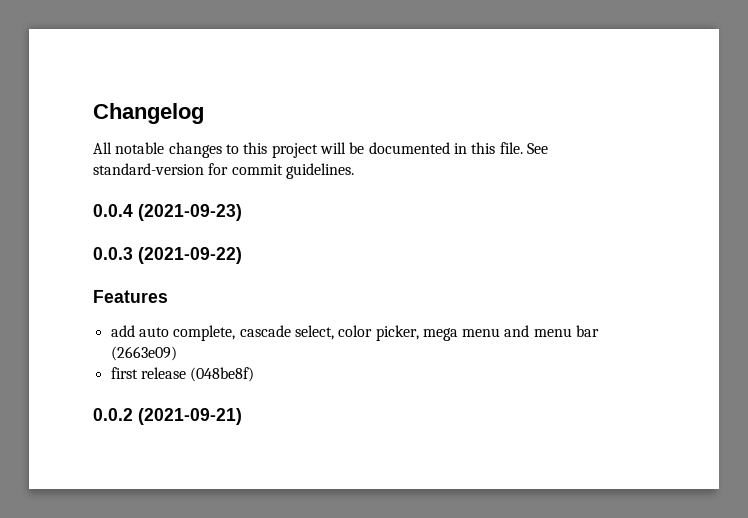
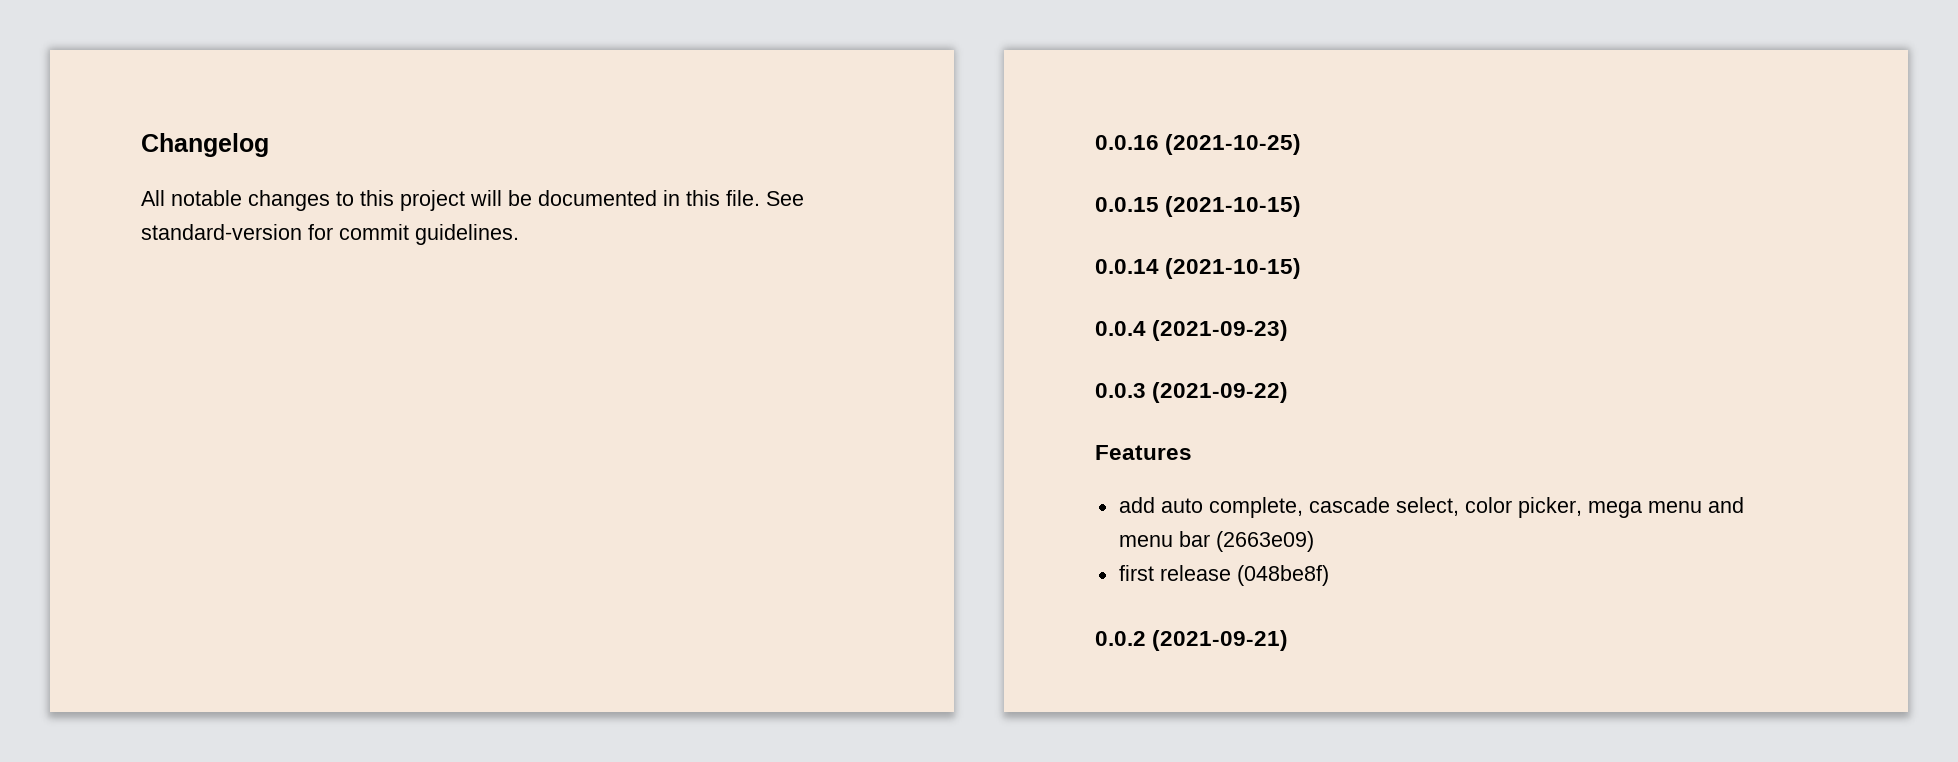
(354, 171) none -> [1095,134,1302,155] [1095,196,1302,217] [1095,258,1302,279] // 0.0.16 (2021-10-25) // 0.0.15 (2021-10-15) // 0.0.14 (2021-10-15)

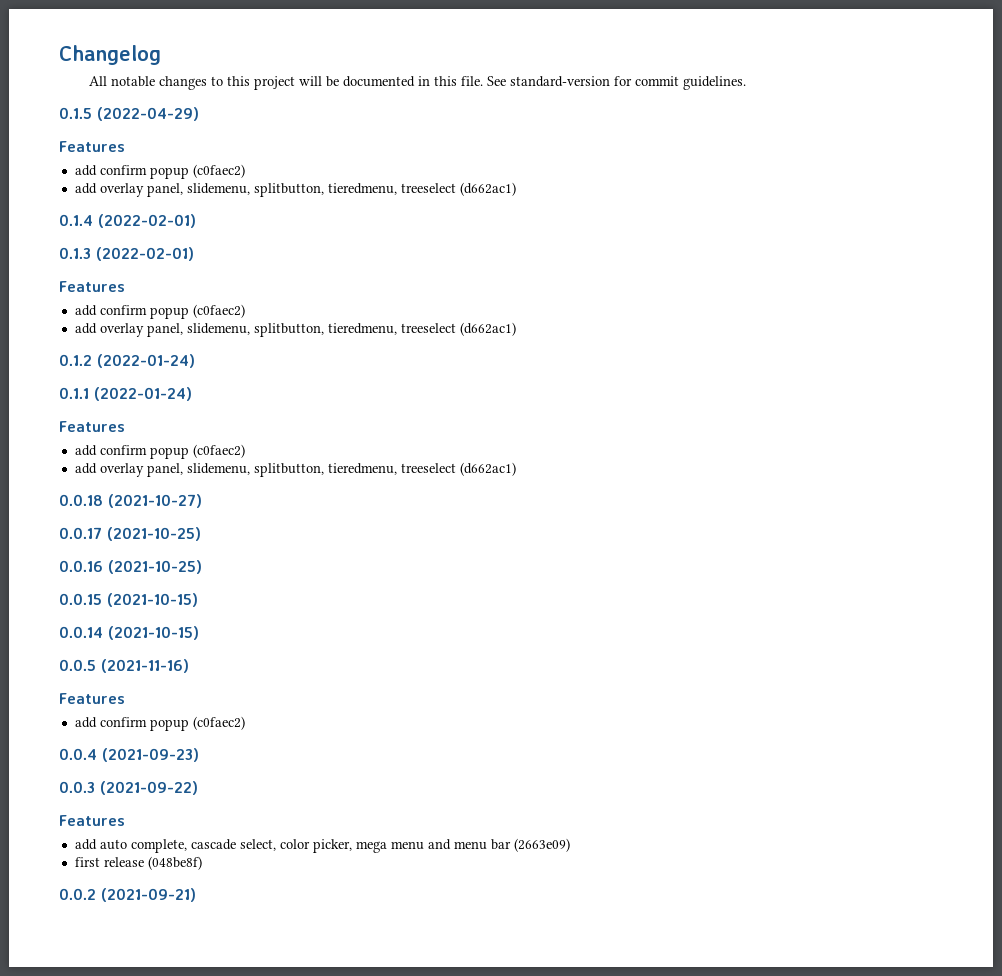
(519, 234) none -> [59,107,199,121] [59,141,125,152] [74,164,245,179] [74,182,516,197] [59,214,196,228] [59,247,194,261] [59,281,125,292] [74,304,245,319] [74,322,516,337] [59,354,195,368] [59,387,192,401] [59,421,125,432] [74,444,245,459] [74,462,516,477] [59,494,202,508] [59,527,201,541] // 0.1.5 (2022-04-29) // Features // add confirm popup (c0faec2) // add overlay panel, slidemenu, splitbutton, tieredmenu, treeselect (d662ac1) // 0.1.4 (2022-02-01) // 0.1.3 (2022-02-01) // Features // add confirm popup (c0faec2) // add overlay panel, slidemenu, splitbutton, tieredmenu, treeselect (d662ac1) // 0.1.2 (2022-01-24) // 0.1.1 (2022-01-24) // Features // add confirm popup (c0faec2) // add overlay panel, slidemenu, splitbutton, tieredmenu, treeselect (d662ac1) // 0.0.18 (2021-10-27) // 0.0.17 (2021-10-25)
(1302, 268) none -> [59,659,189,673] [59,693,125,704] [74,716,245,731] // 0.0.5 (2021-11-16) // Features // add confirm popup (c0faec2)

